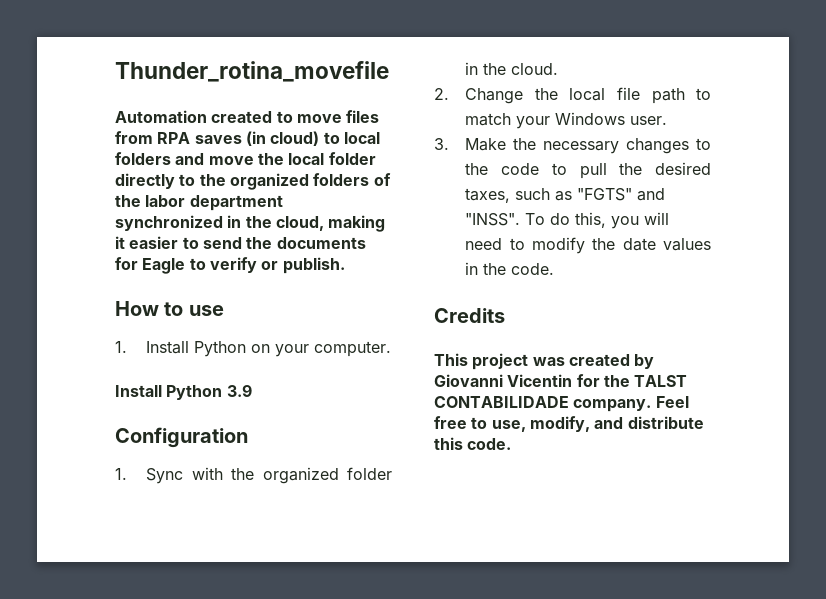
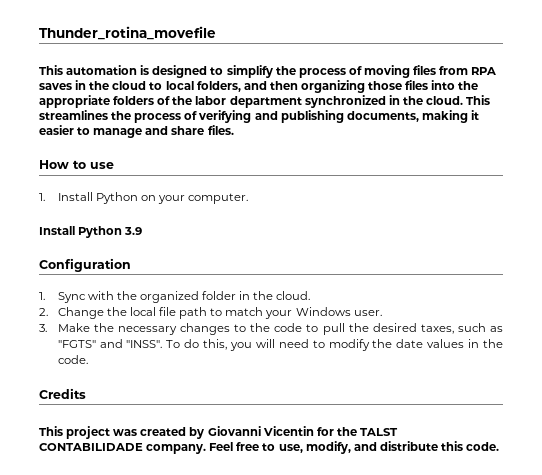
[115,110,380,123] [115,131,380,146] [115,152,376,165] [115,173,309,190] Automation created to move files from RPA saves (in cloud) to local folders and move the local folder directly to the organized -> [39,65,497,78] [39,80,479,93] [39,95,110,108] This automation is designed to simplify the process of moving files from RPA saves in the cloud to local folders, and then organizing those files into the appropriate
[275,215,386,232] [115,236,366,249] [115,257,345,274] cloud, making it easier to send the documents for Eagle to verify or publish. -> [425,95,491,105] [39,110,479,123] [39,125,234,138] cloud. This streamlines the process of verifying and publishing documents, making it easier to manage and share files.

